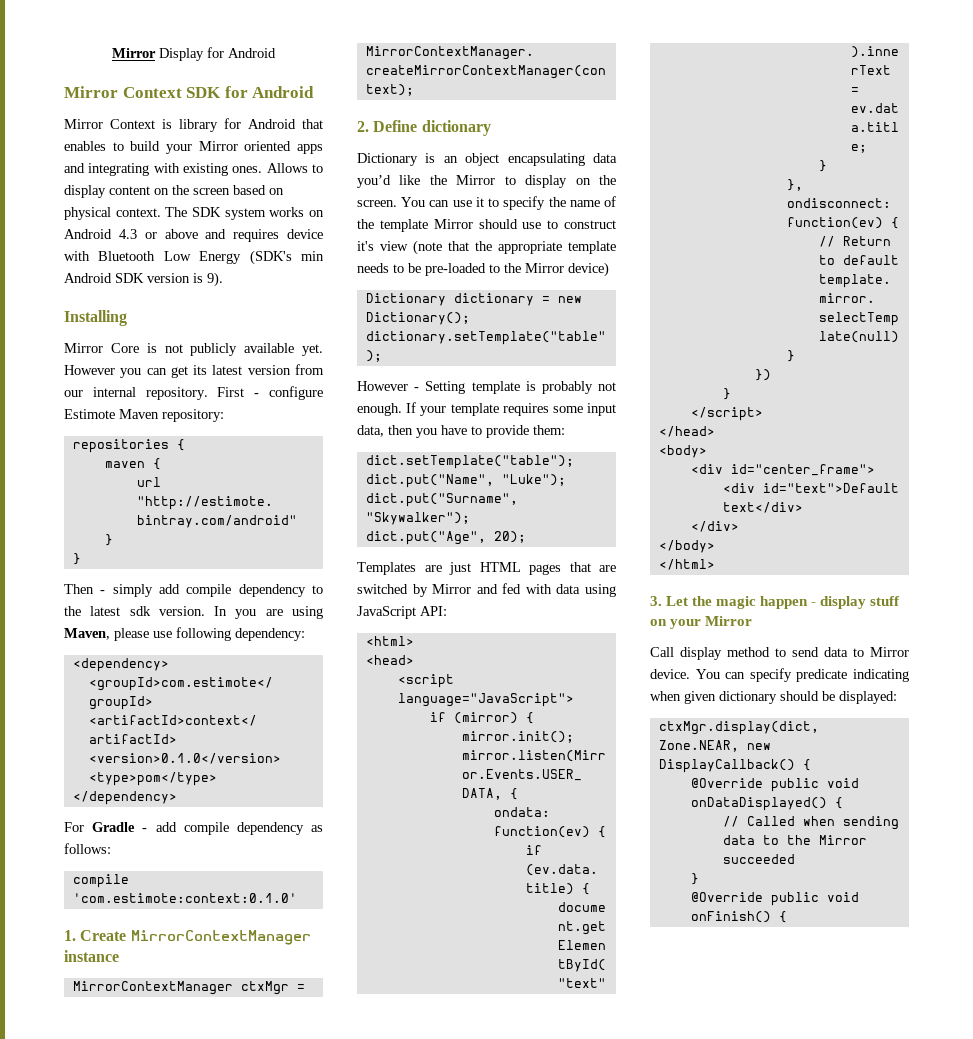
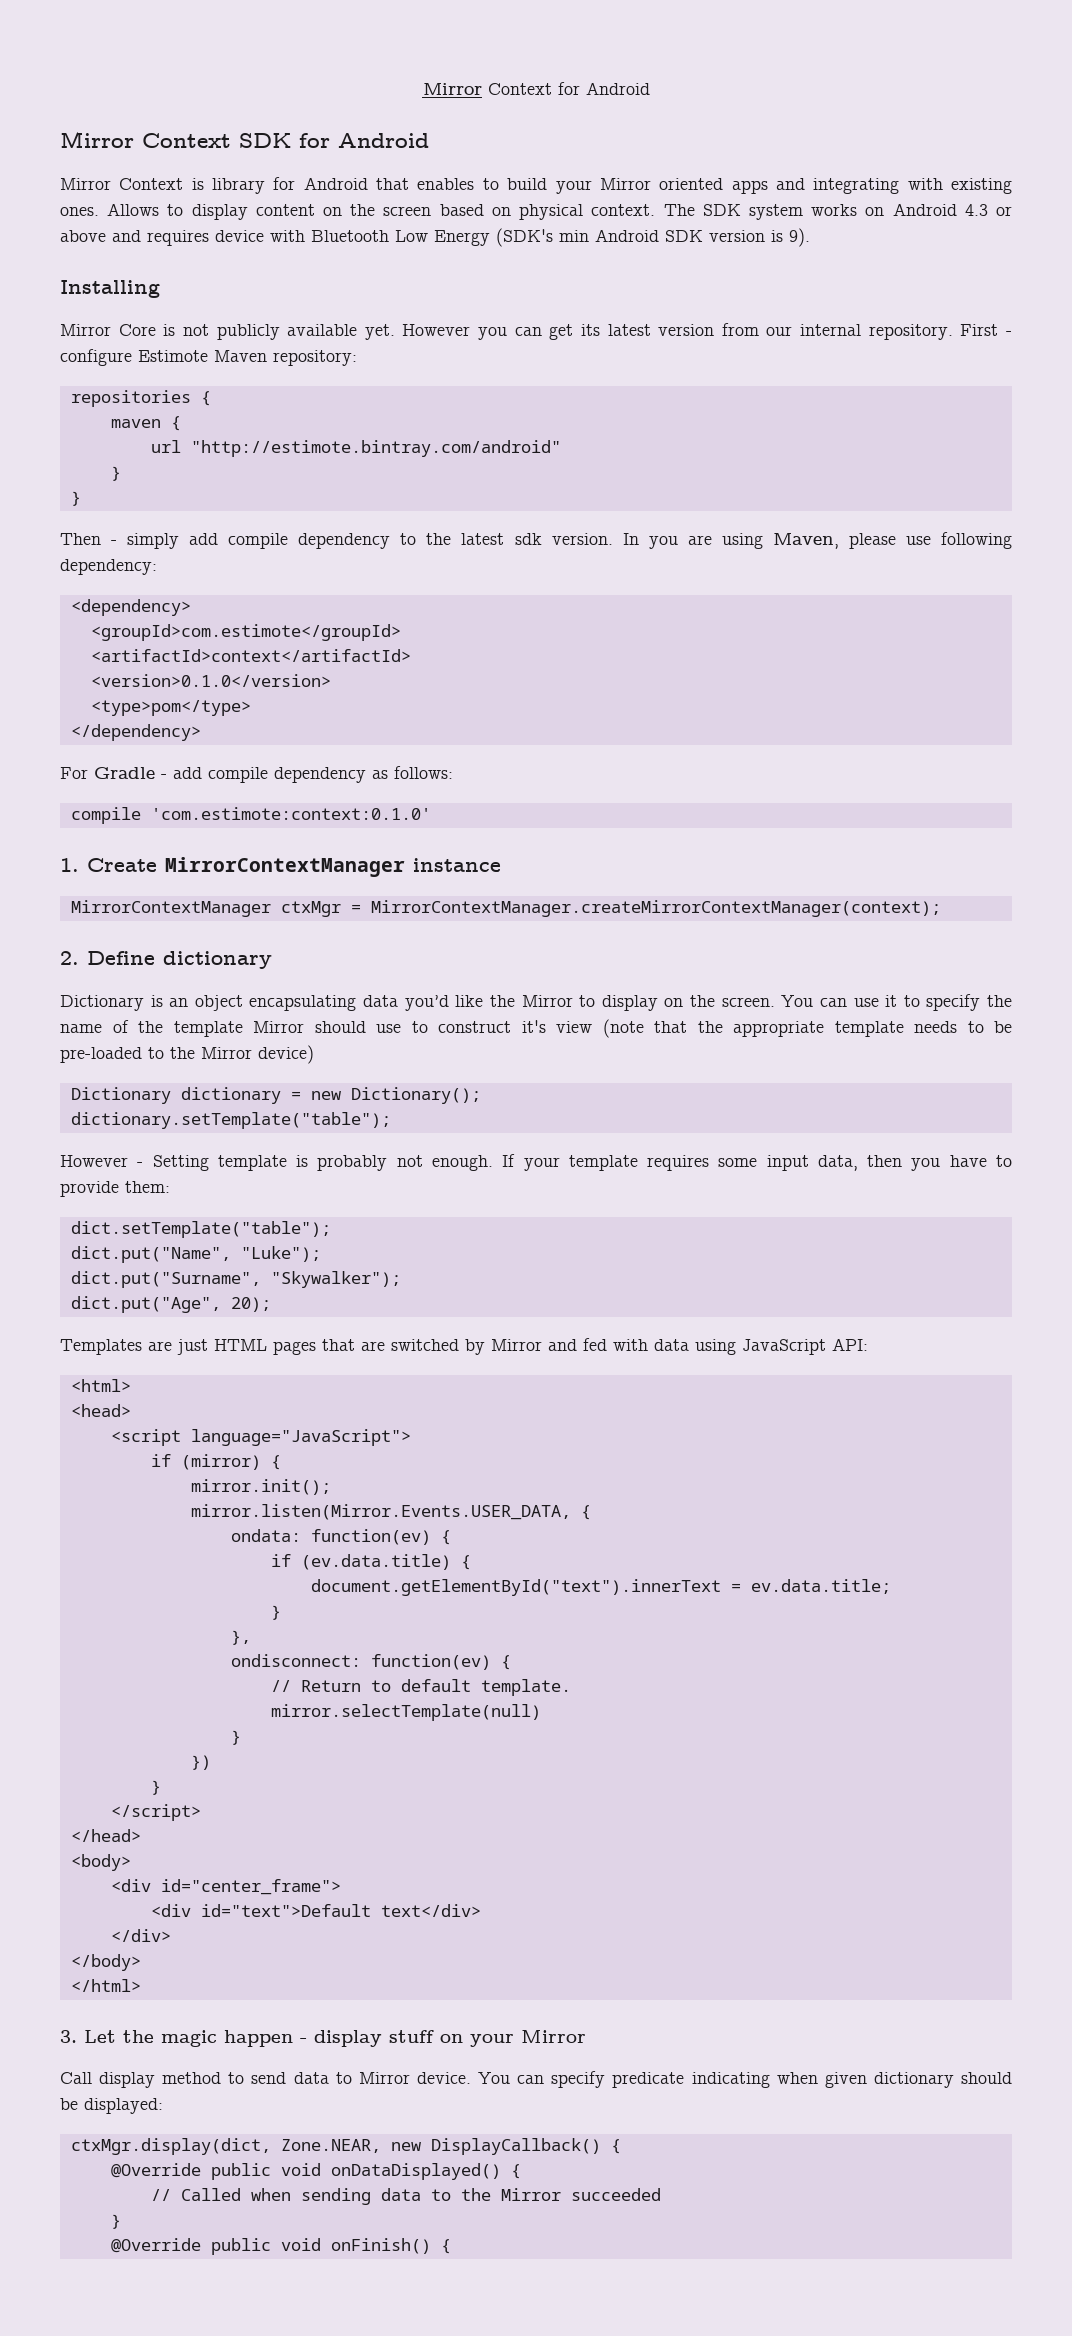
[112,48,204,61] Mirror Display -> [422,83,552,95] Mirror Context

